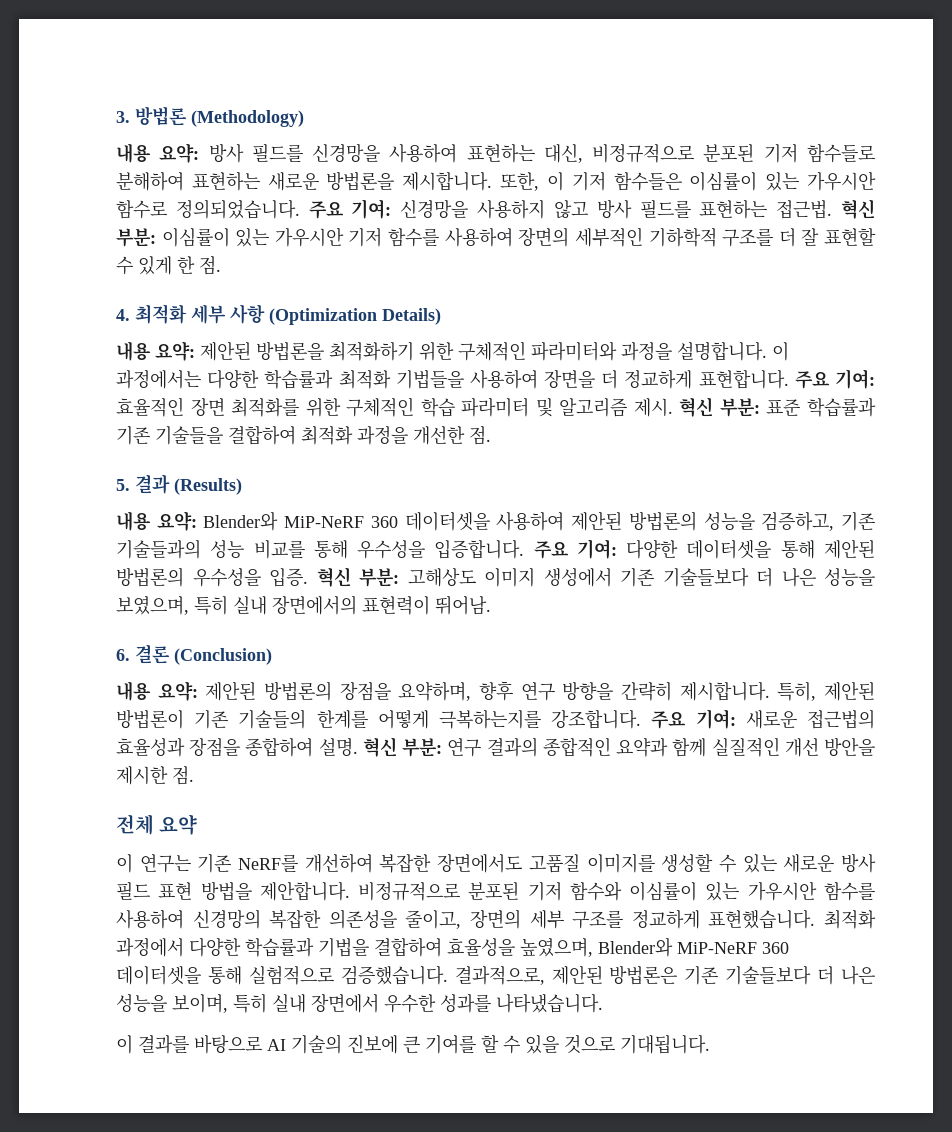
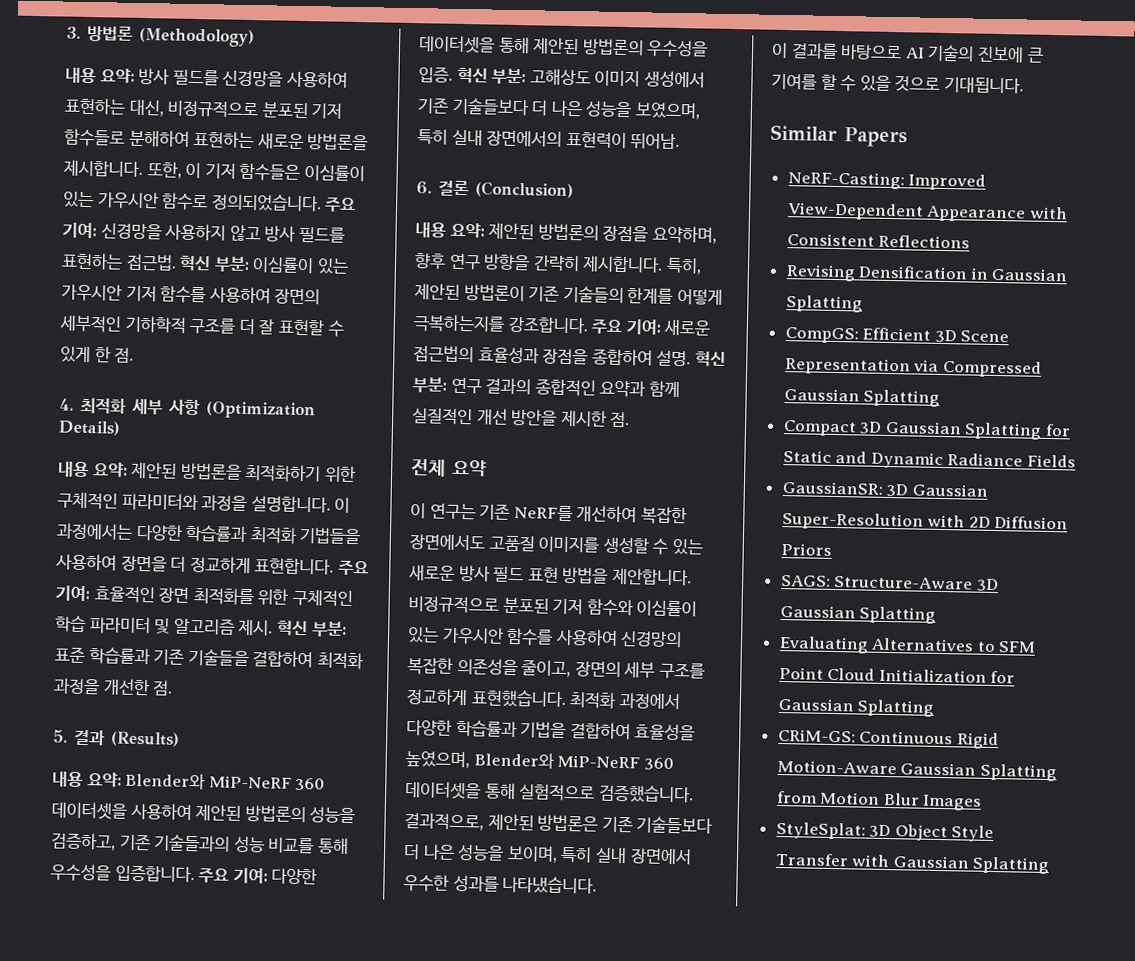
(710, 1044) none -> [770,124,908,148] [787,171,987,191] [786,202,1068,223] [786,233,971,249] [785,264,1069,282] [785,295,863,313] [784,327,1010,344] [784,357,1042,378] [783,388,941,407] [782,420,1072,440] [782,450,1077,470] [781,481,988,497] [781,512,1069,531] [780,542,832,556] [780,574,999,592] [779,604,937,624] [778,635,1037,654] [778,666,1016,684] [777,697,935,717] [777,728,999,750] [776,759,1057,782] [776,790,983,811] [775,821,995,843] [774,852,1051,875] // Similar Papers // NeRF-Casting: Improved View-Dependent Appearance with Consistent Reflections // Revising Densification in Gaussian Splatting // CompGS: Efficient 3D Scene Representation via Compressed Gaussian Splatting // Compact 3D Gaussian Splatting for Static and Dynamic Radiance Fields // GaussianSR: 3D Gaussian Super-Resolution with 2D Diffusion Priors // SAGS: Structure-Aware 3D Gaussian Splatting // Evaluating Alternatives to SFM Point Cloud Initialization for Gaussian Splatting // CRiM-GS: Continuous Rigid Motion-Aware Gaussian Splatting from Motion Blur Images // StyleSplat: 3D Object Style Transfer with Gaussian Splatting

